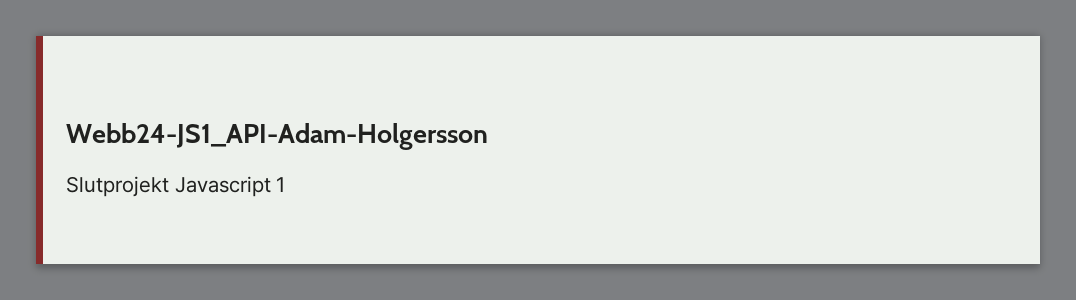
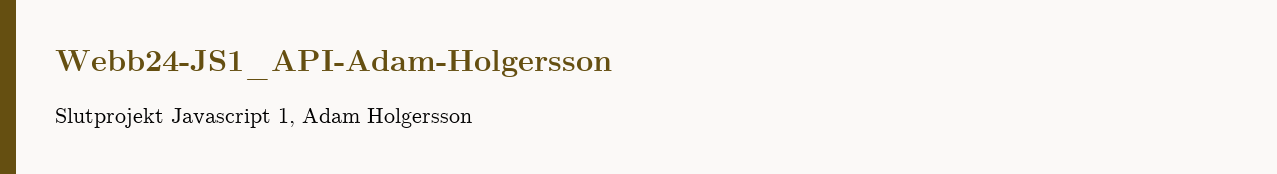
[276,177,286,192] 1 -> [278,108,472,128] 1, Adam Holgersson

